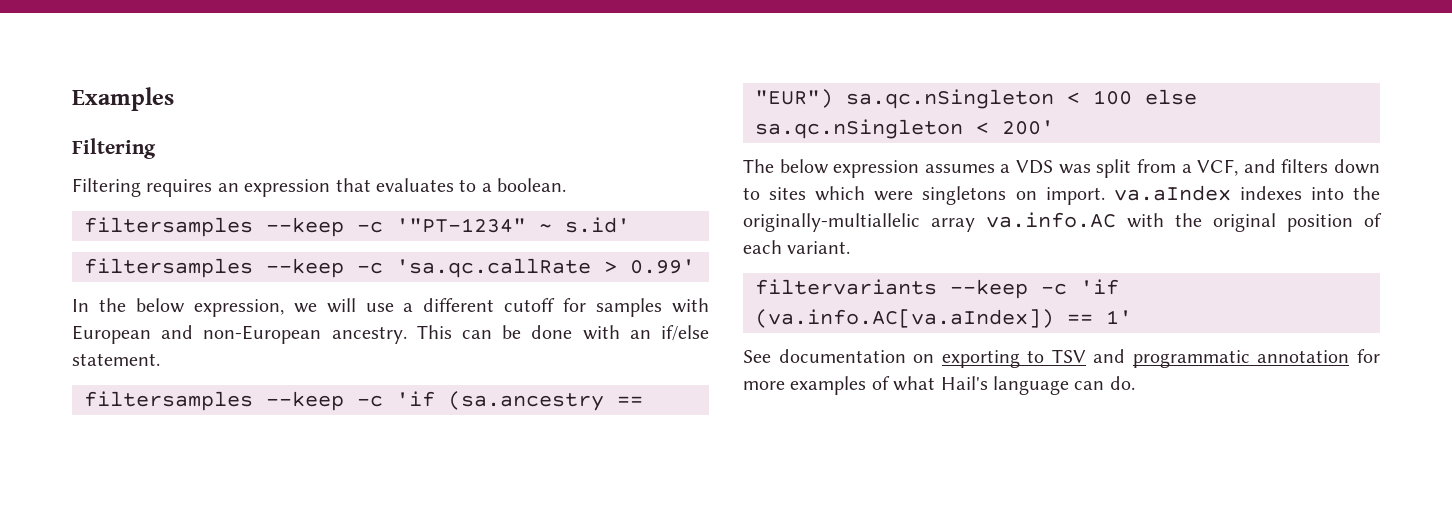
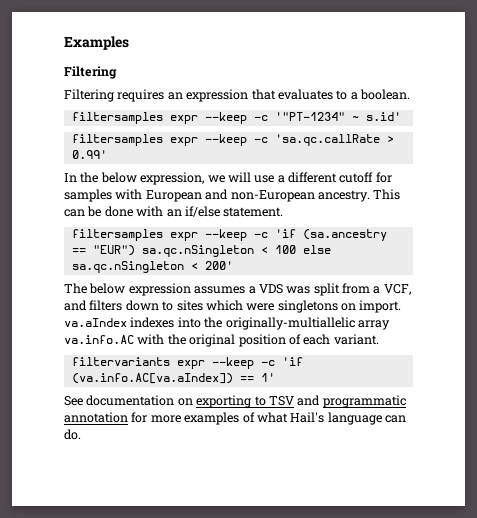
(253, 227) none -> [169,115,198,124] expr
(253, 268) none -> [169,137,198,146] expr
(253, 401) none -> [169,232,198,241] expr
(937, 287) none -> [176,360,205,369] expr

